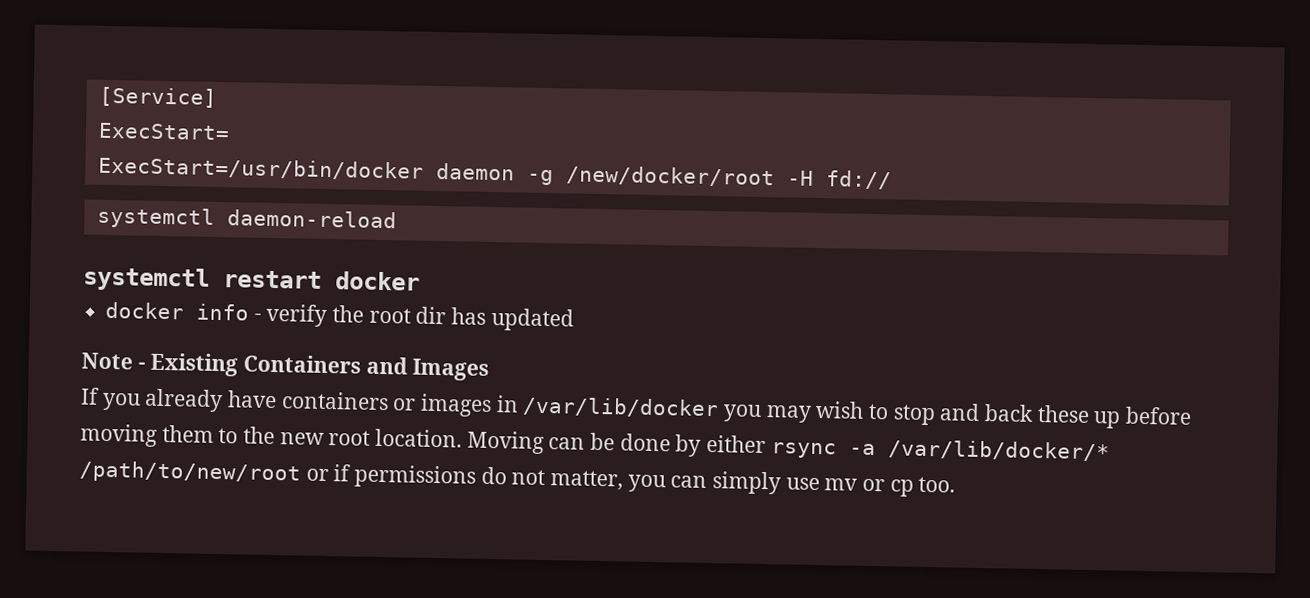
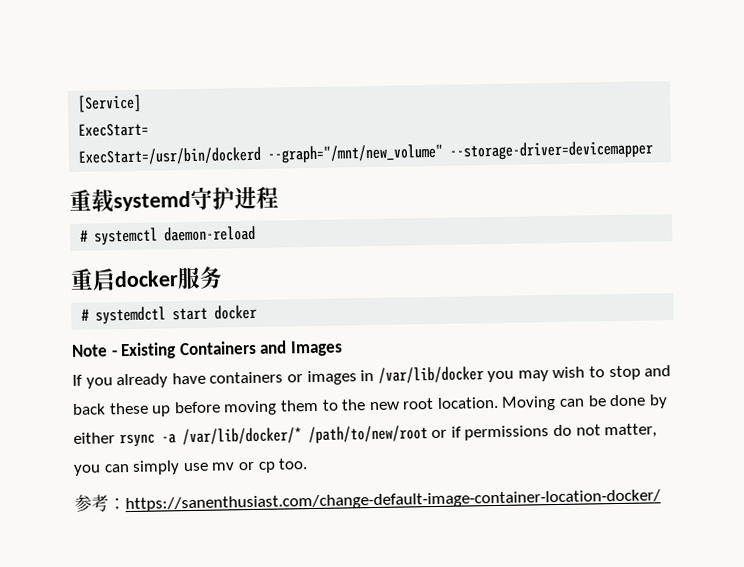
[97,156,892,190] ExecStart=/usr/bin/docker daemon -g /new/docker/root -H fd:// // -> [78,140,654,166] [69,186,279,213] [80,229,90,242] ExecStart=/usr/bin/dockerd --graph="/mnt/new_volume" --storage-driver=devicemapper // 重载systemd守护进程 // #
[83,266,420,292] [105,301,574,332] systemctl restart docker // docker info - verify the root dir has updated -> [70,266,223,291] [81,304,258,325] 重启docker服务 // # systemdctl start docker
(956, 484) none -> [74,489,661,513] // 参考：https://sanenthusiast.com/change-default-image-container-location-docker/

